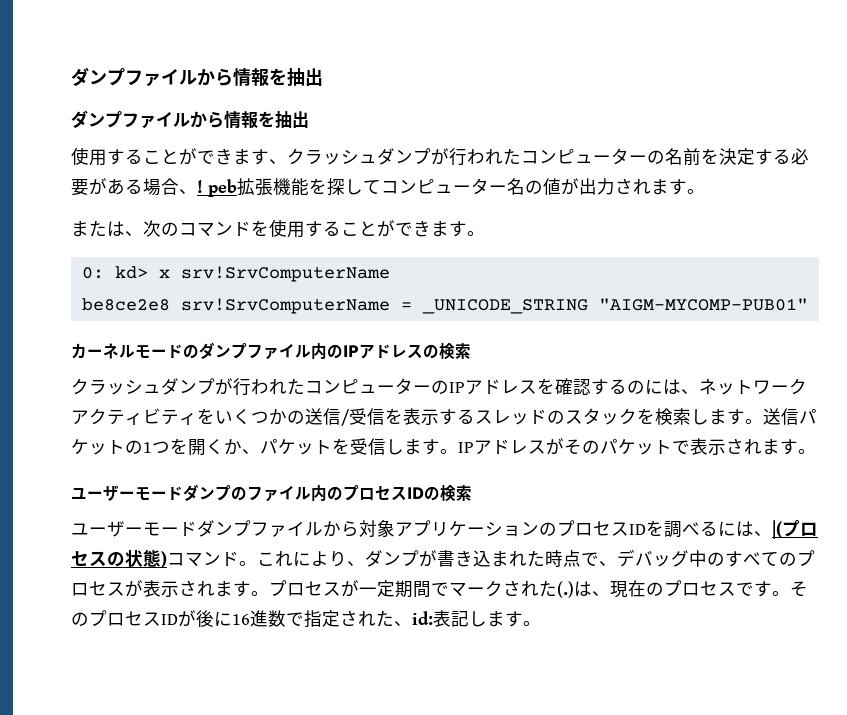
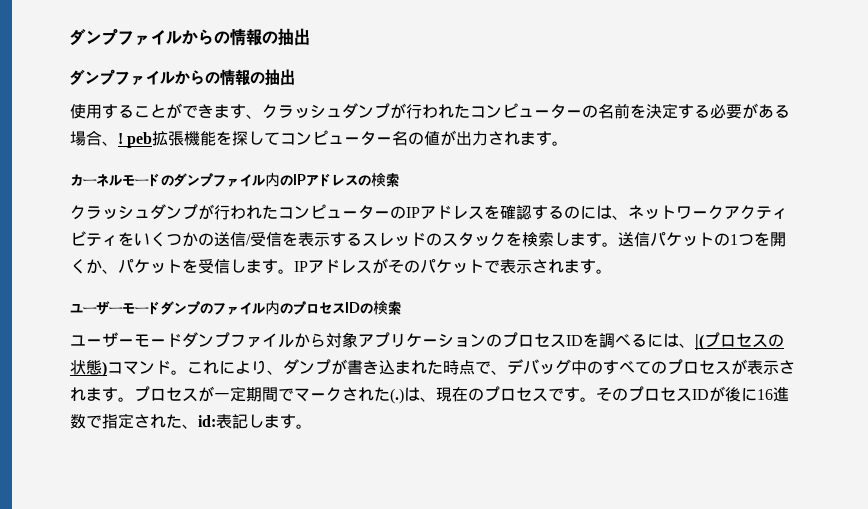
[71,67,287,87] ダンプファイルから情報を -> [70,28,278,46] ダンプファイルからの情報の
[224,111,275,129] 情報を -> [205,69,265,86] の情報の
[71,219,485,238] [81,266,390,282] [81,298,808,314] // または、次のコマンドを使用することができます。 // 0: kd> x srv!SrvComputerName // be8ce2e8 srv!SrvComputerName = _UNICODE_STRING "AIGM-MYCOMP-PUB01" -> (569, 143) none

